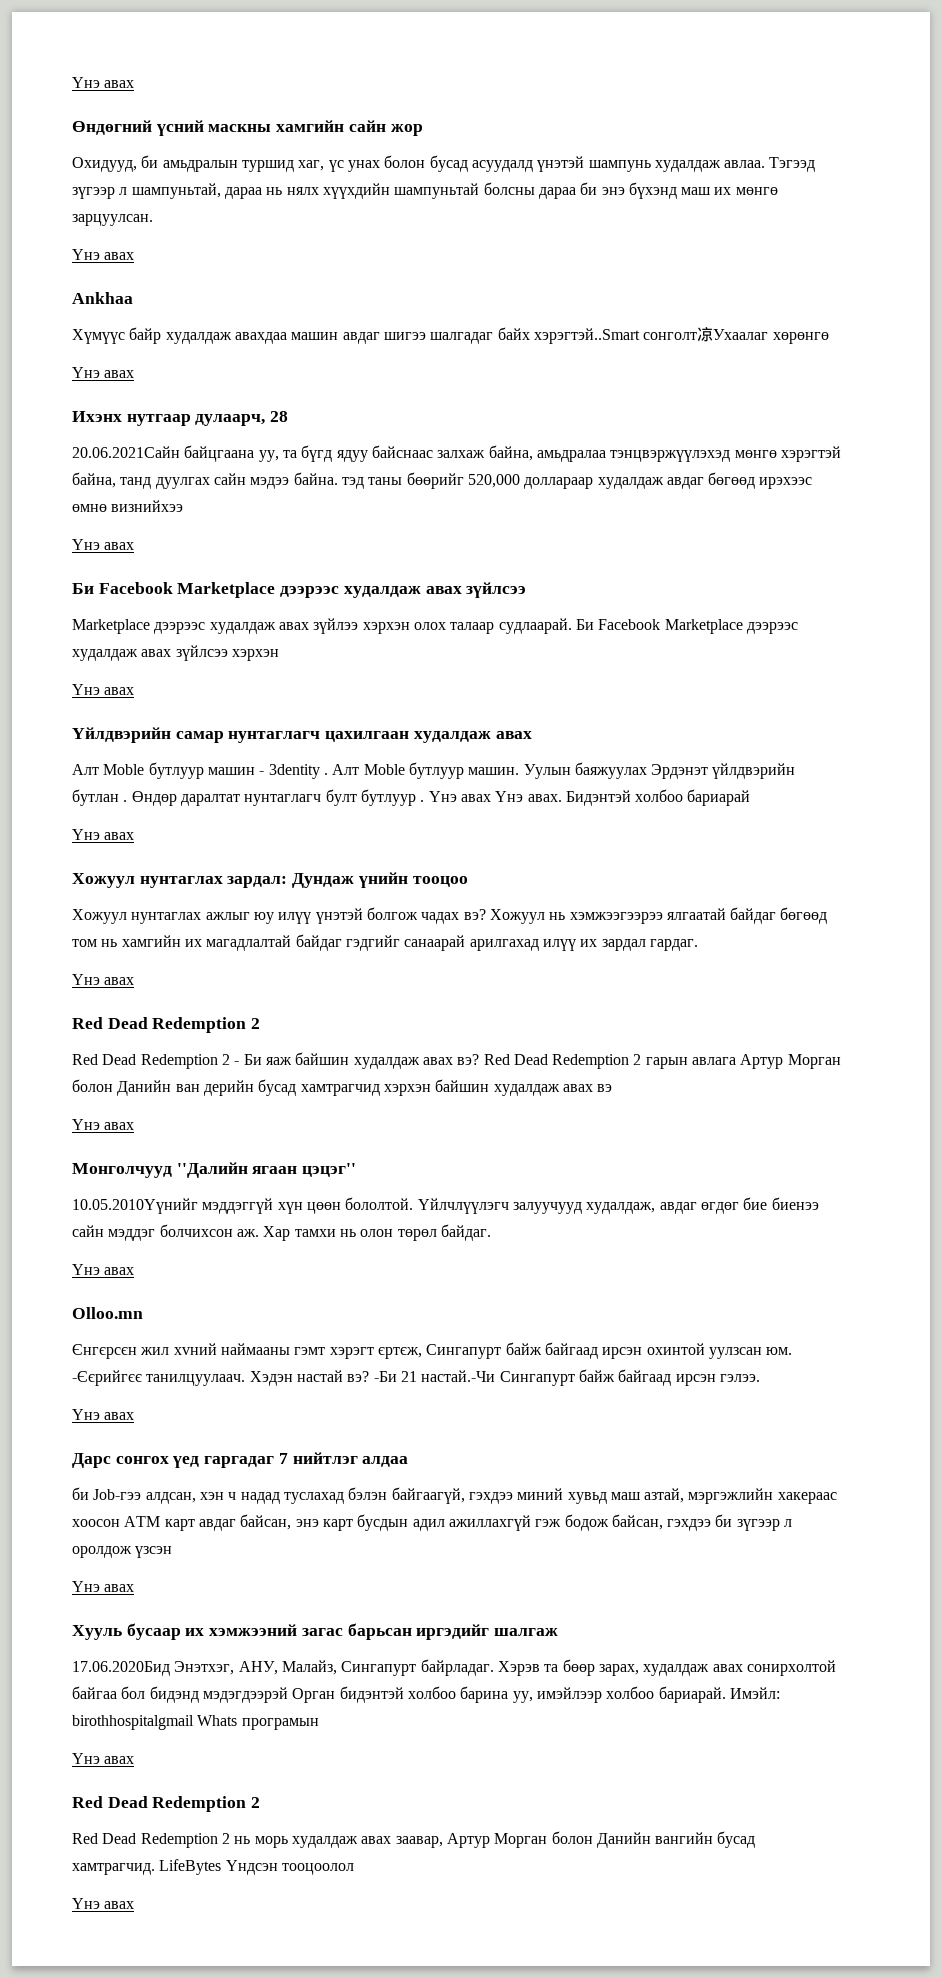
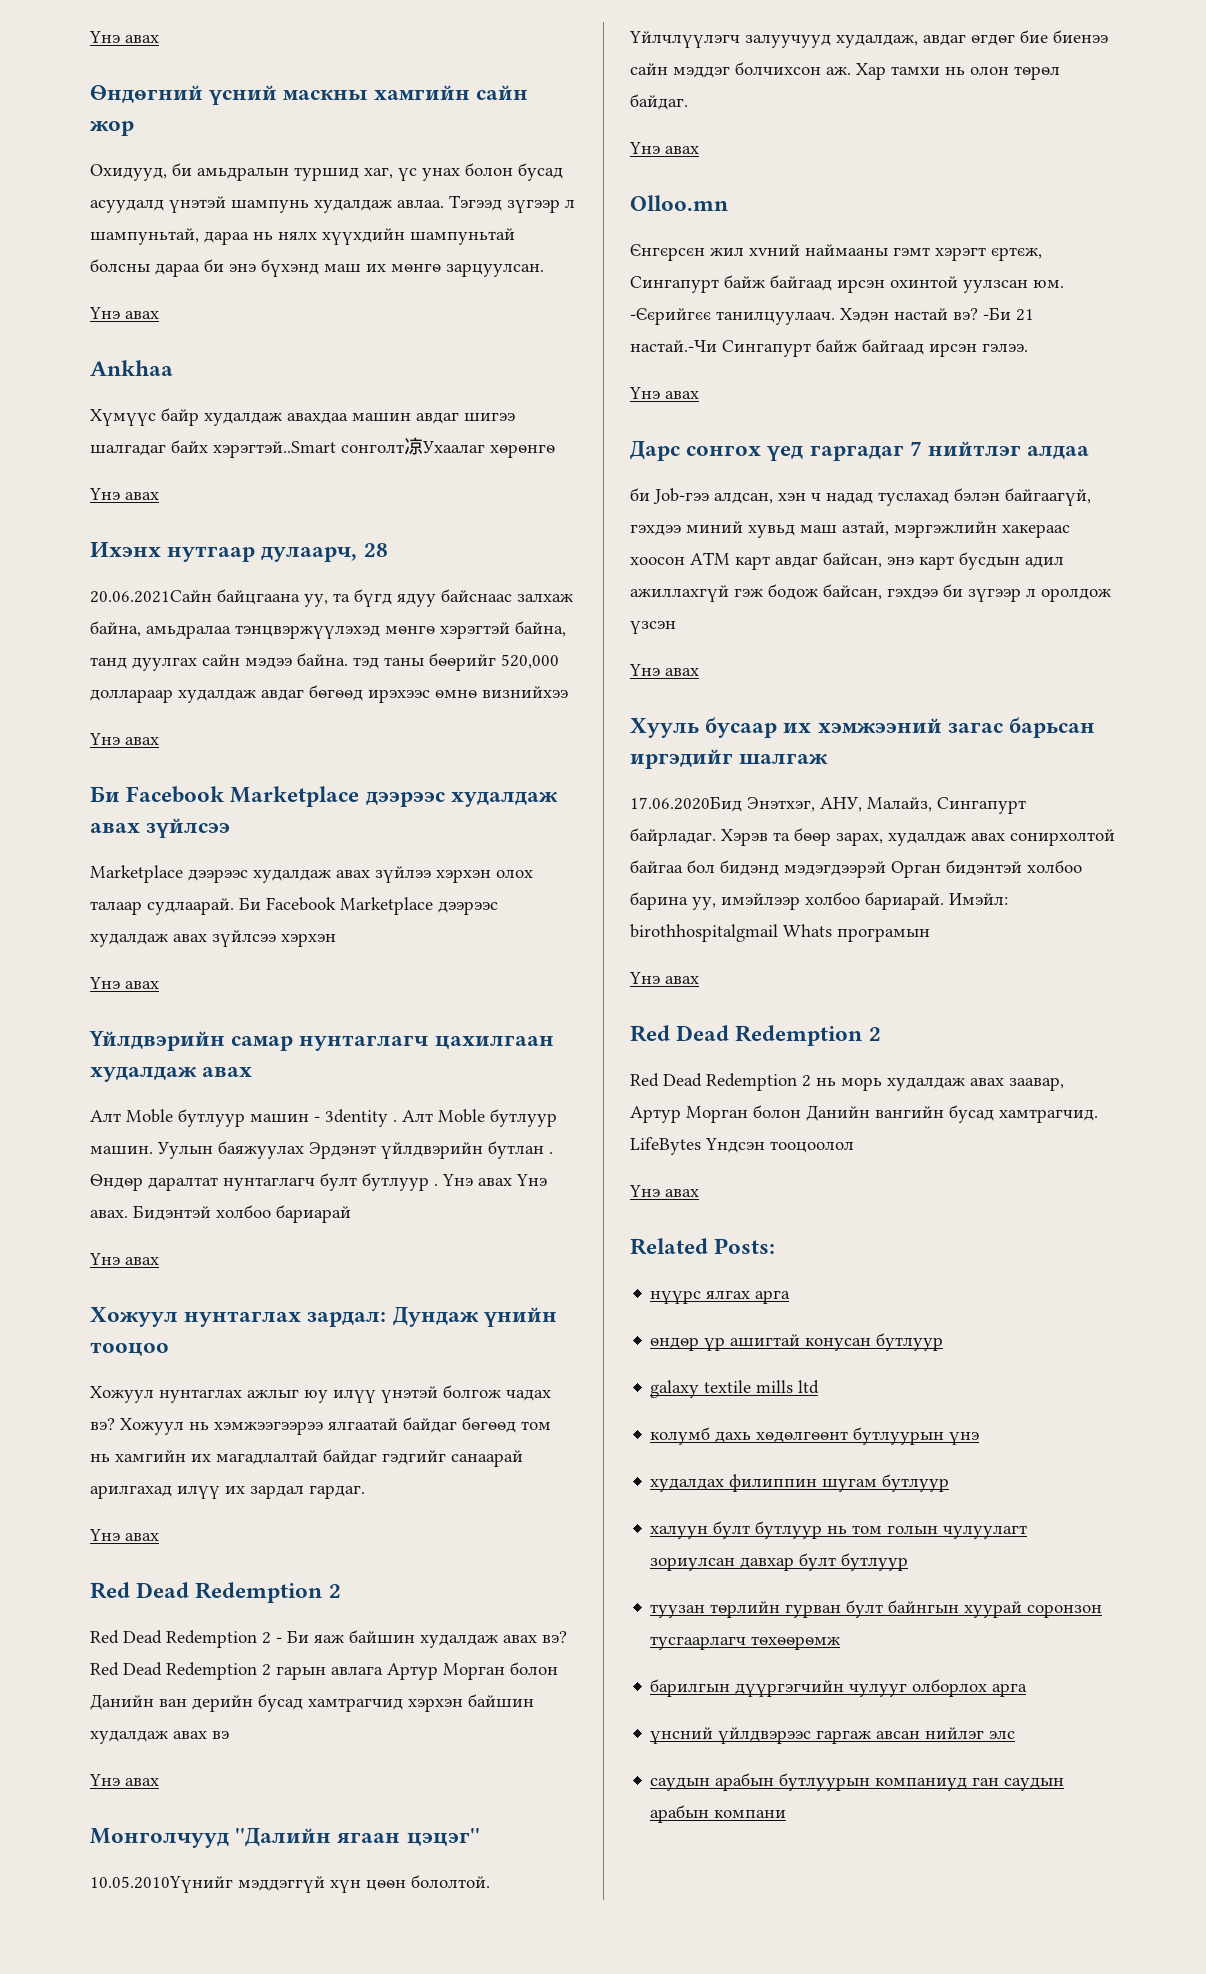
(135, 1905) none -> [630,1238,776,1255] [650,1290,791,1304] [650,1333,944,1351] [650,1380,820,1398] [650,1427,980,1445] [650,1474,950,1492] [650,1521,1028,1539] [650,1553,909,1571] [650,1600,1103,1618] [650,1636,841,1650] [650,1679,1028,1697] [650,1727,1016,1744] [650,1773,1065,1791] [650,1805,787,1823] // Related Posts: // нүүрс ялгах арга // өндөр үр ашигтай конусан бутлуур // galaxy textile mills ltd // колумб дахь хөдөлгөөнт бутлуурын үнэ // худалдах филиппин шугам бутлуур // халуун булт бутлуур нь том голын чулуулагт зориулсан давхар булт бутлуур // туузан төрлийн гурван булт байнгын хуурай соронзон тусгаарлагч төхөөрөмж // барилгын дүүргэгчийн чулууг олборлох арга // үнсний үйлдвэрээс гаргаж авсан нийлэг элс // саудын арабын бутлуурын компаниуд ган саудын арабын компани

